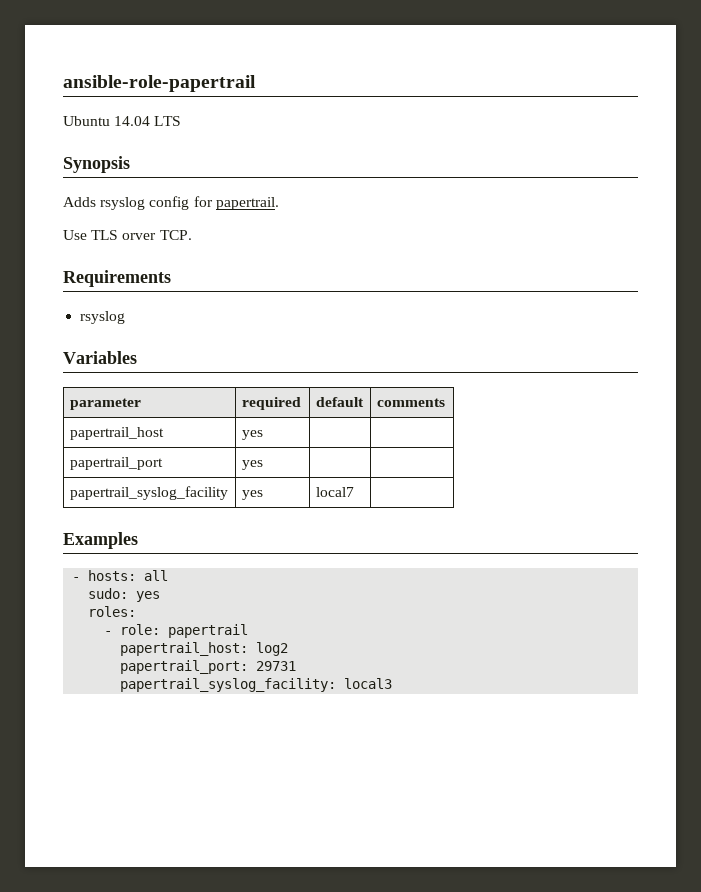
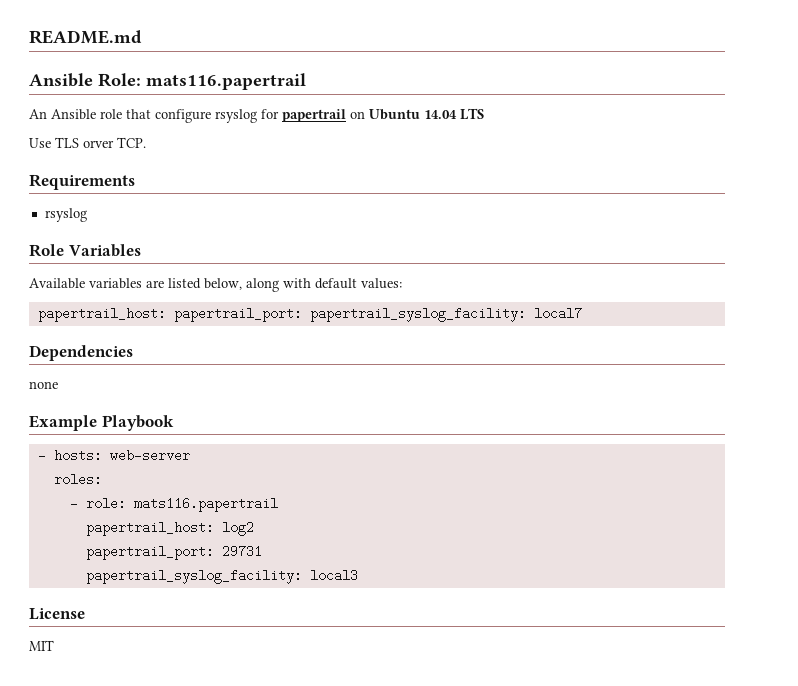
[63,75,256,92] [63,116,182,126] [63,156,130,173] [63,196,279,210] ansible-role-papertrail // Ubuntu 14.04 LTS // Synopsis // Adds rsyslog config for papertrail. -> [29,30,142,44] [29,73,306,90] [29,108,484,123] README.md // Ansible Role: mats116.papertrail // An Ansible role that configure rsyslog for papertrail on Ubuntu 14.04 LTS
(126, 317) none -> [29,244,64,257] Role
[69,398,141,410] [241,397,301,410] [315,397,364,407] [376,398,445,407] [69,427,164,440] [241,430,263,440] [69,457,163,470] [241,460,263,470] [69,486,228,500] [241,490,263,500] [315,487,354,497] [63,532,138,549] // parameter | required | default | comments // papertrail_host | yes | | // papertrail_port | yes | | // papertrail_syslog_facility | yes | local7 | // Examples -> [29,278,402,292] [37,307,582,322] [29,345,133,361] [29,381,58,389] [29,415,174,431] // Available variables are listed below, along with default values: // papertrail_host: papertrail_port: papertrail_syslog_facility: local7 // Dependencies // none // Example Playbook
[144,570,169,581] [88,588,161,602] all // sudo: yes -> [109,449,190,462] web-server
[168,624,249,638] papertrail -> [133,497,278,512] mats116.papertrail
(393, 683) none -> [29,608,85,620] [29,640,54,651] // License // MIT

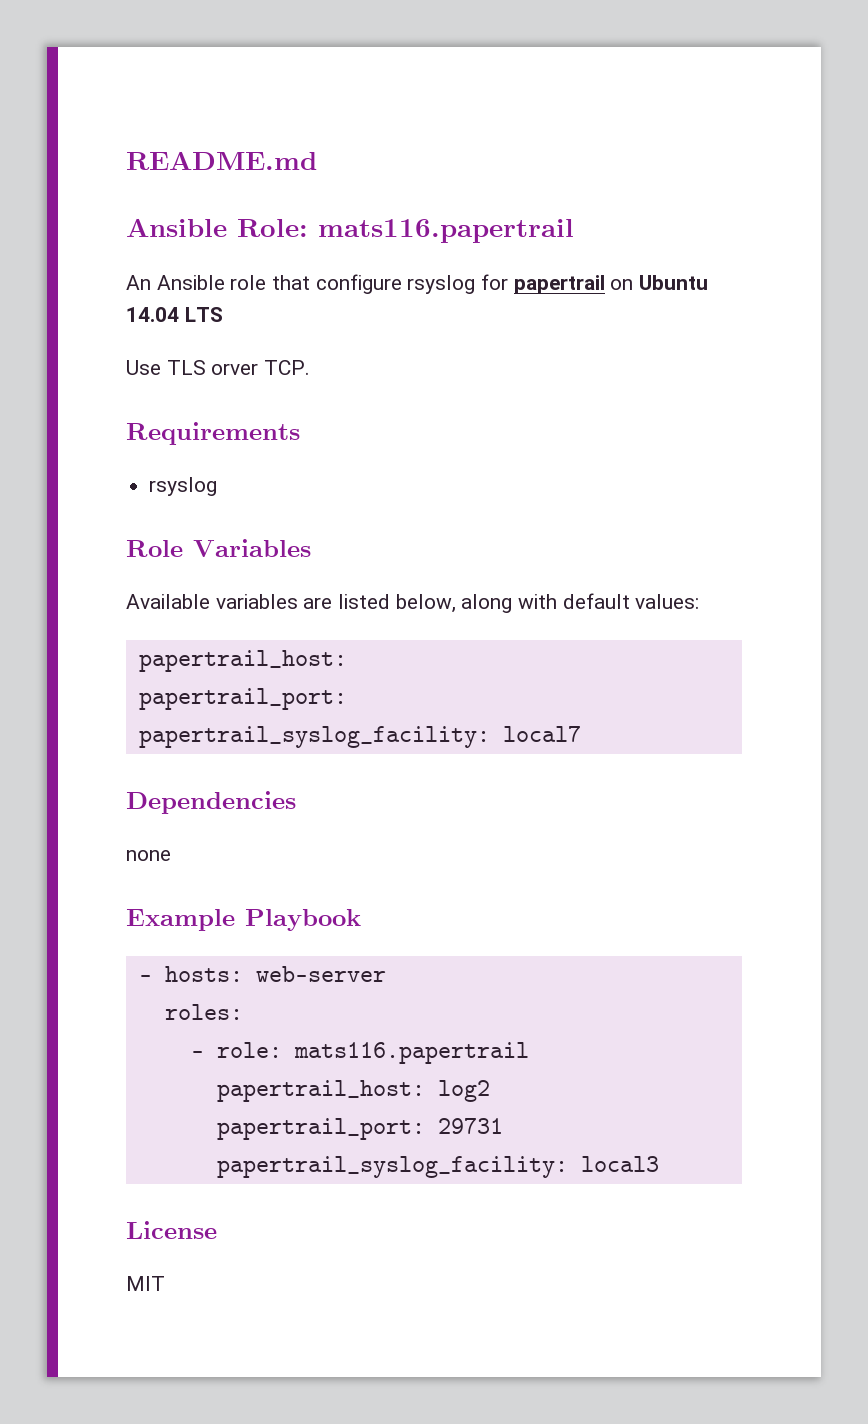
[173,307,302,322] papertrail_port: -> [138,688,347,710] // papertrail_port: //

